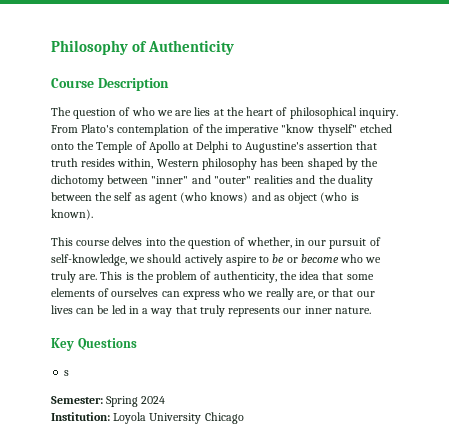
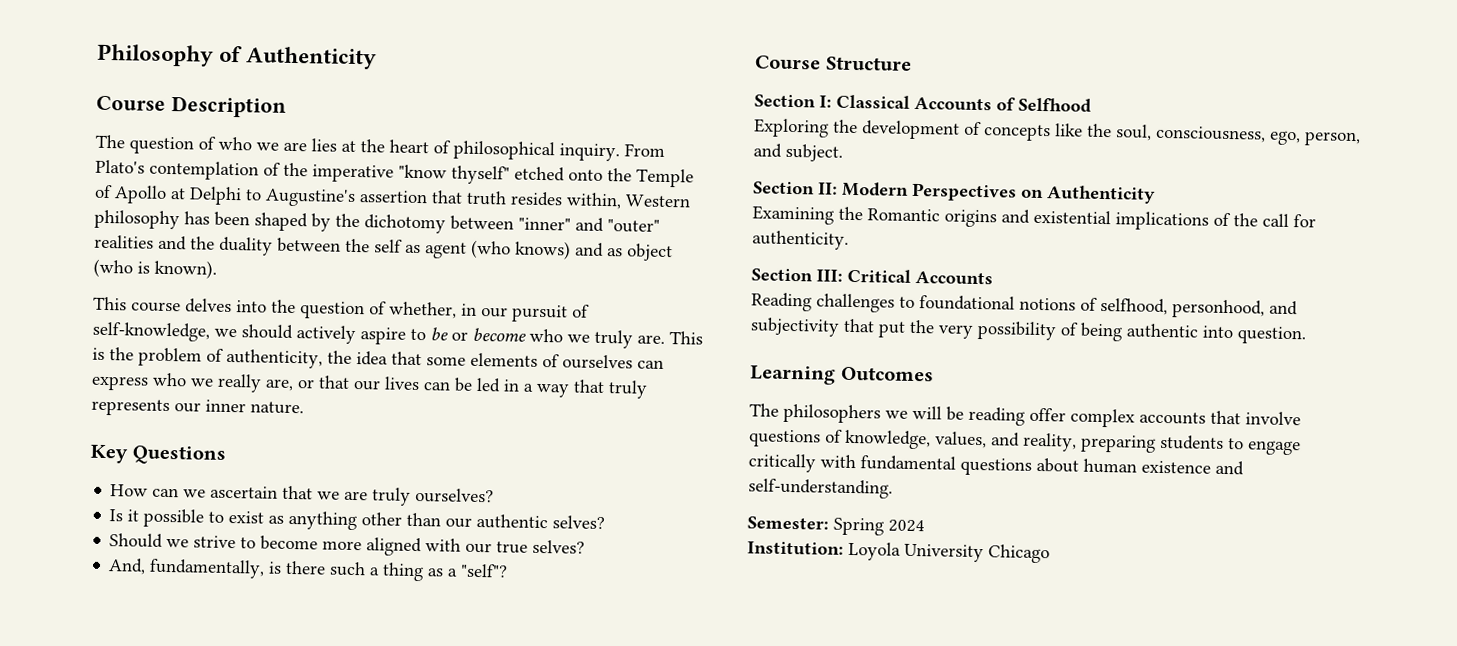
[64,370,70,376] s -> [110,484,495,506] [109,508,606,531] [109,533,586,557] [108,558,509,582] [755,55,912,71] [754,94,1092,113] [753,118,1361,147] [753,143,843,162] [753,181,1156,204] [752,205,1316,231] [752,230,849,250] [751,268,993,286] [751,292,1298,319] [750,317,1307,345] [750,365,934,385] [749,403,1301,428] [749,429,1301,456] [748,453,1244,476] [748,478,893,499] How can we ascertain that we are truly ourselves? // Is it possible to exist as anything other than our authentic selves? // Should we strive to become more aligned with our true selves? // And, fundamentally, is there such a thing as a "self"? // Course Structure // Section I: Classical Accounts of Selfhood // Exploring the development of concepts like the soul, consciousness, ego, person, and subject. // Section II: Modern Perspectives on Authenticity // Examining the Romantic origins and existential implications of the call for authenticity. // Section III: Critical Accounts // Reading challenges to foundational notions of selfhood, personhood, and subjectivity that put the very possibility of being authentic into question. // Learning Outcomes // The philosophers we will be reading offer complex accounts that involve questions of knowledge, values, and reality, preparing students to engage critically with fundamental questions about human existence and self-understanding.

